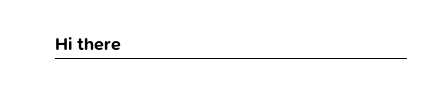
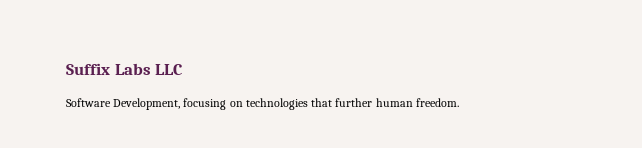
[55,37,121,51] Hi there -> [66,63,184,75] [66,98,459,110] Suffix Labs LLC // Software Development, focusing on technologies that further human freedom.

